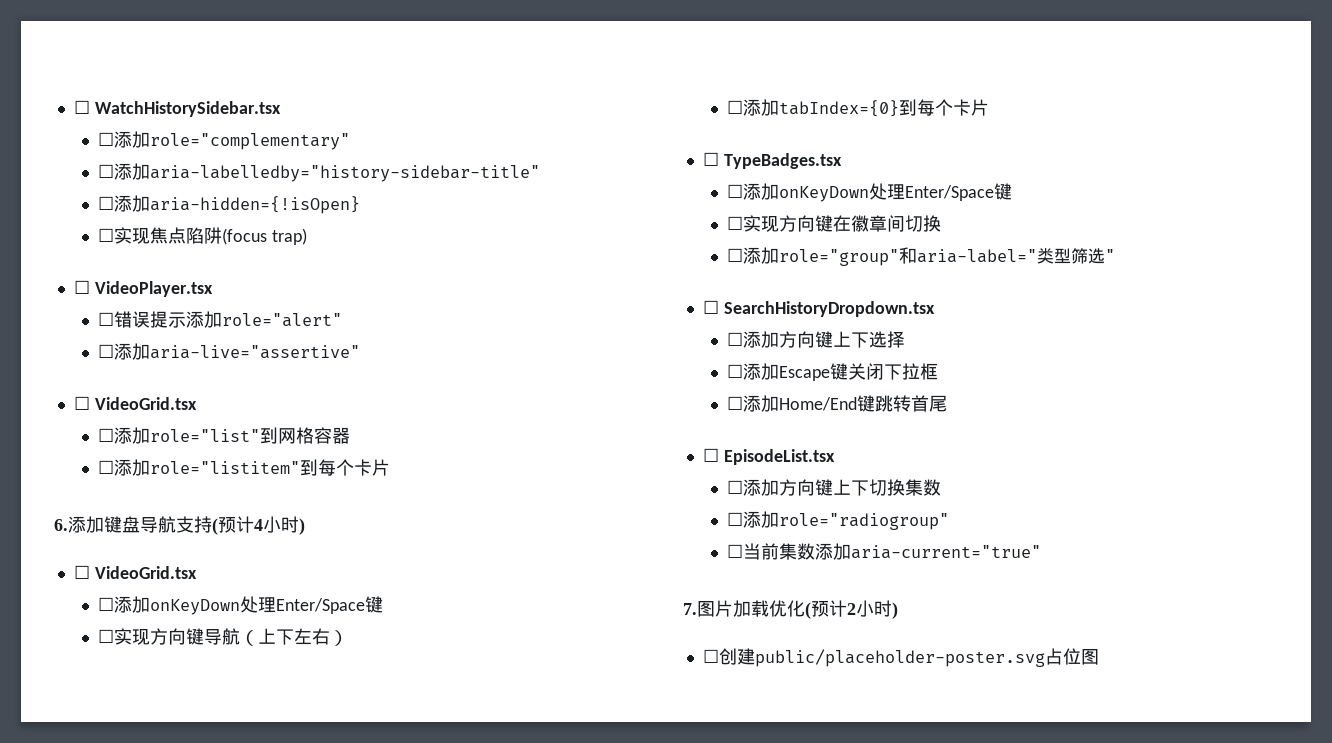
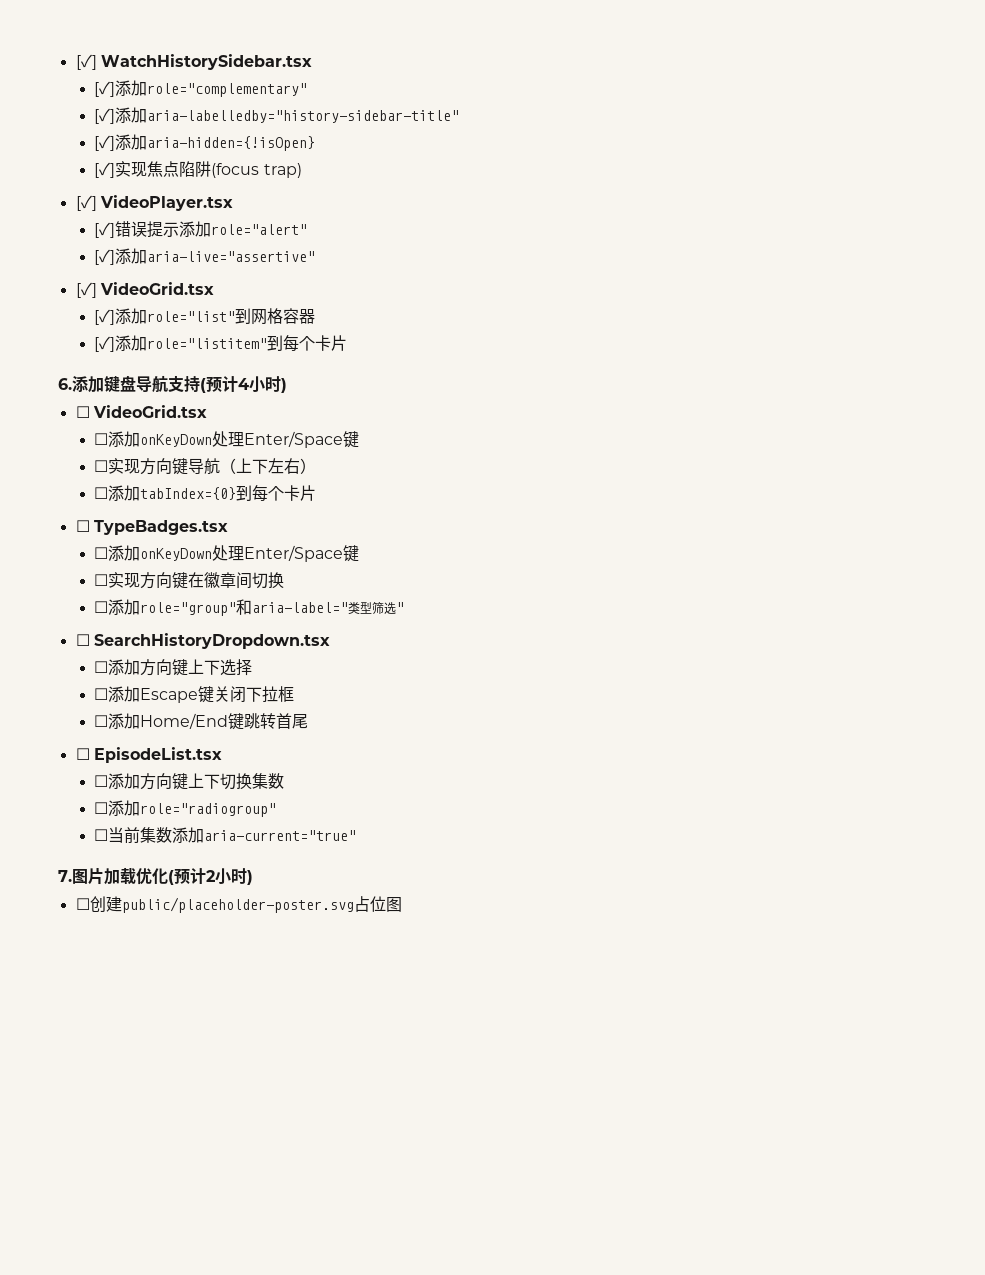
[73,100,90,114] ☐ -> [75,54,97,70] [✓]
[98,132,115,146] ☐ -> [94,81,116,97] [✓]
[98,164,115,178] ☐ -> [94,108,116,124] [✓]
[98,196,115,210] ☐ -> [94,135,116,151] [✓]
[98,228,115,242] ☐ -> [94,162,116,178] [✓]
[73,280,90,294] ☐ -> [75,195,97,211] [✓]
[98,312,115,326] ☐ -> [94,222,116,238] [✓]
[98,344,115,358] ☐ -> [94,249,116,265] [✓]
[73,396,197,410] [98,428,115,442] ☐ VideoGrid.tsx // ☐ -> [75,282,214,298] [94,309,116,325] [✓] VideoGrid.tsx // [✓]
[98,460,115,474] ☐ -> [94,336,116,352] [✓]

